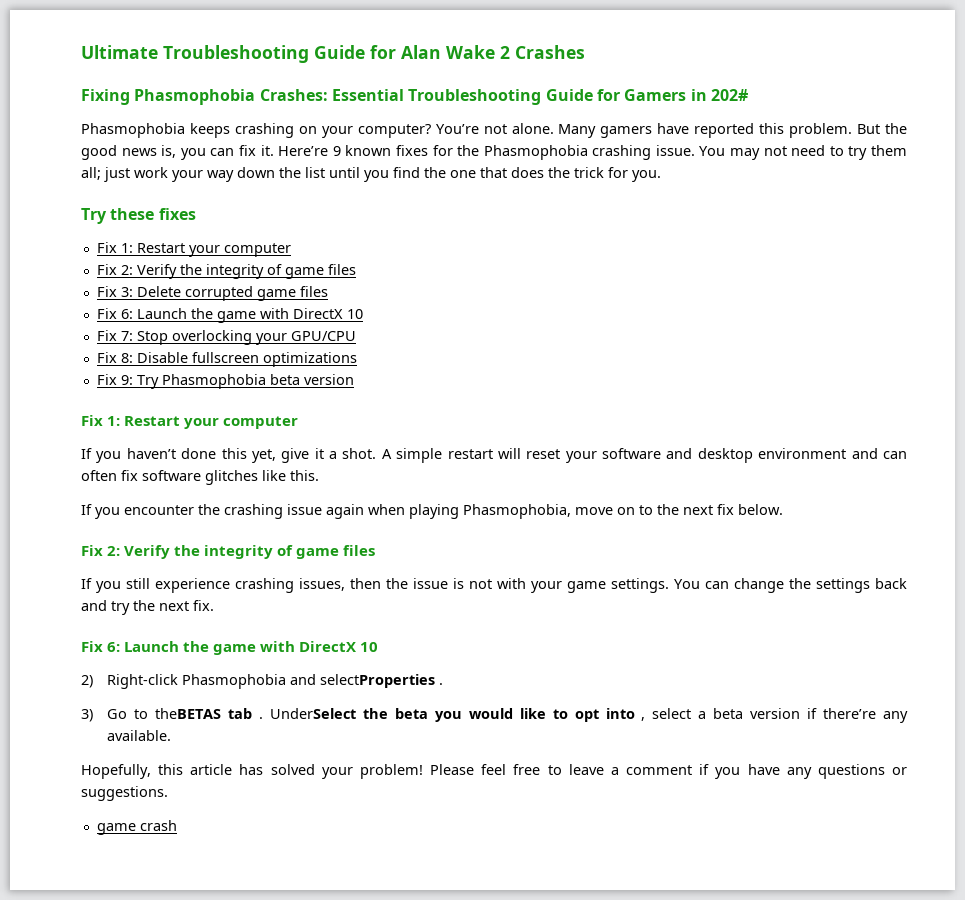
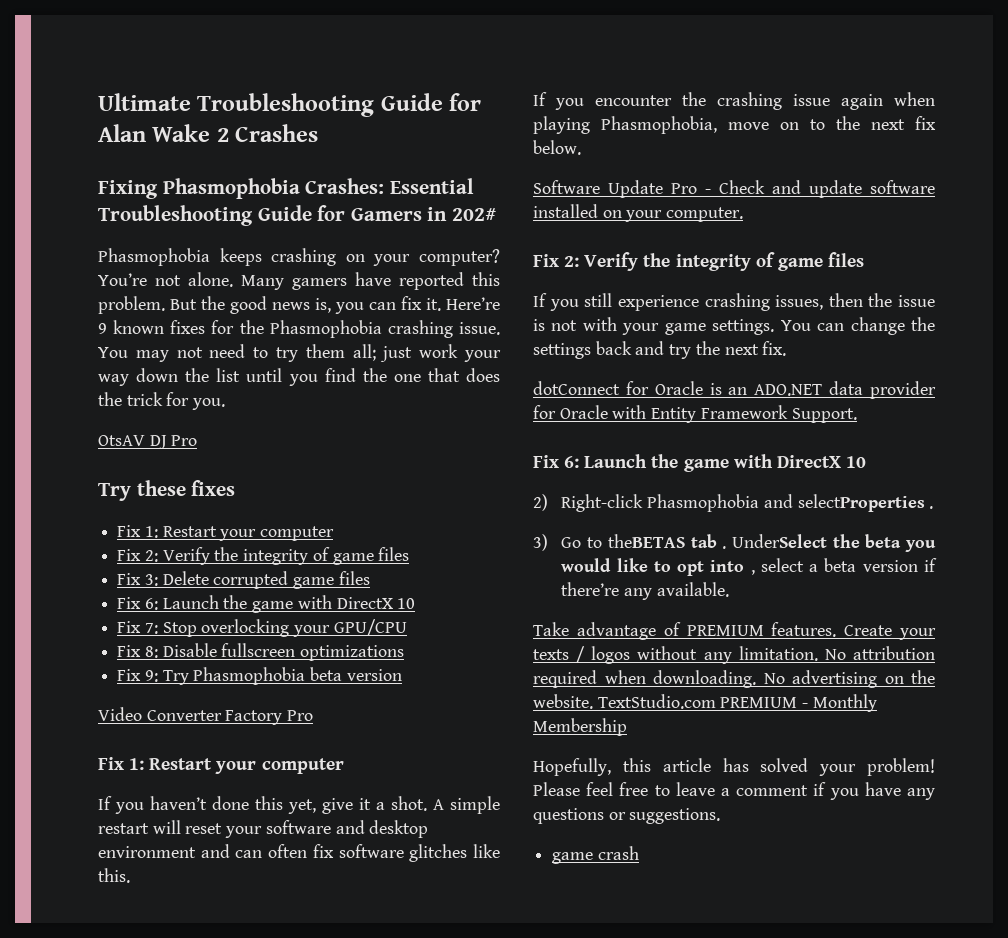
(661, 176) none -> [98,435,198,449] // OtsAV DJ Pro
(354, 379) none -> [98,707,314,725] // Video Converter Factory Pro
(783, 509) none -> [533,180,935,198] [533,204,744,222] // Software Update Pro - Check and update software installed on your computer.
(214, 605) none -> [533,381,936,399] [533,405,857,423] // dotConnect for Oracle is an ADO.NET data provider for Oracle with Entity Framework Support.
(172, 735) none -> [533,622,936,640] [533,646,935,664] [533,670,935,688] [533,694,877,712] [533,718,627,736] // Take advantage of PREMIUM features. Create your texts / logos without any limitation. No attribution required when downloading. No advertising on the website. TextStudio.com PREMIUM - Monthly Membership

